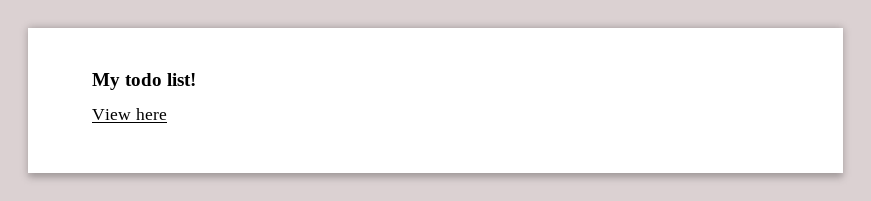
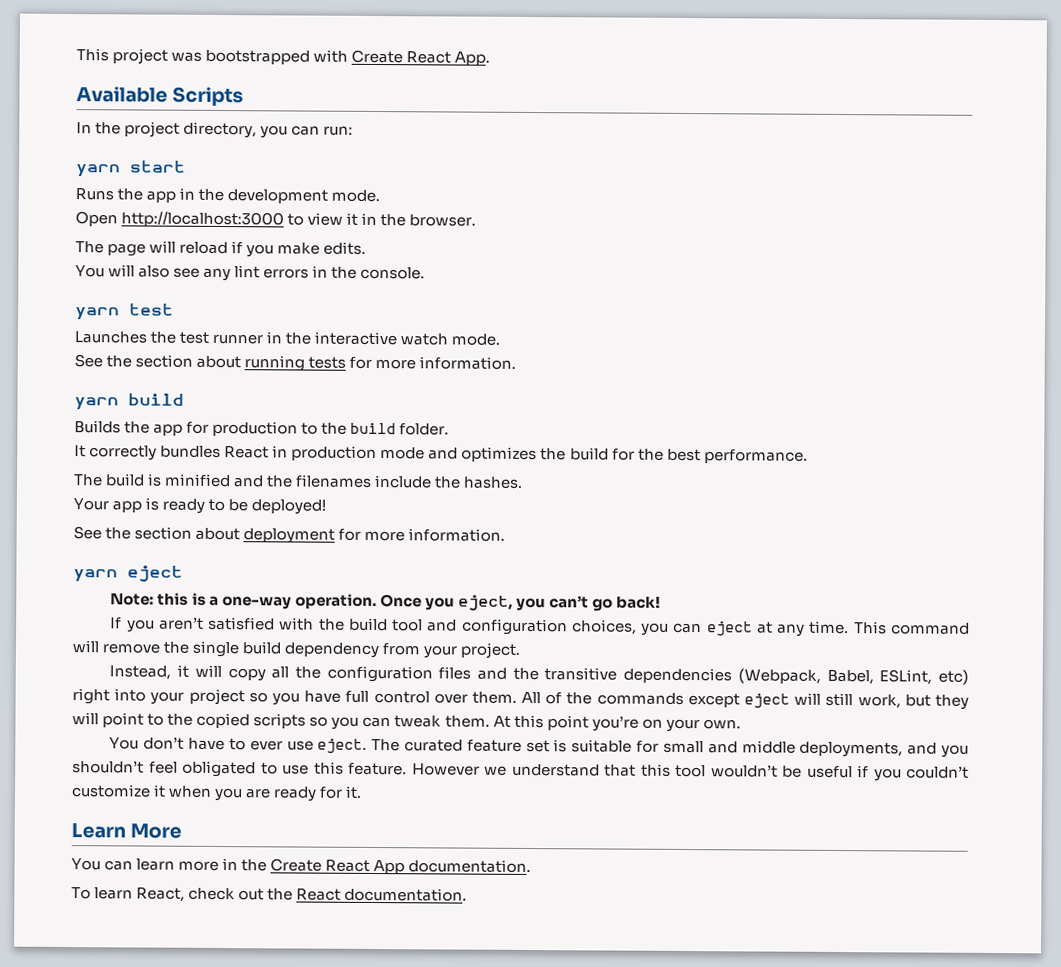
[92,73,197,90] [92,108,167,120] My todo list! // View here -> [76,48,491,66] [76,86,245,107] [76,121,354,139] [75,160,186,178] [75,187,381,204] [75,211,477,228] [75,240,367,258] [75,264,426,282] [75,303,174,321] [74,331,501,346] [74,354,517,372] [74,393,184,411] [74,420,450,437] [74,445,808,464] [73,473,524,489] [73,497,327,515] [73,526,506,544] [73,565,183,583] [110,592,662,612] [110,616,971,637] [72,640,521,659] [109,664,970,685] [72,688,969,710] [72,712,741,733] [109,736,970,758] [72,760,969,782] [71,784,363,802] [71,823,183,839] [71,858,532,875] [71,887,468,902] This project was bootstrapped with Create React App. // Available Scripts // In the project directory, you can run: // yarn start // Runs the app in the development mode. // Open http://localhost:3000 to view it in the browser. // The page will reload if you make edits. // You will also see any lint errors in the console. // yarn test // Launches the test runner in the interactive watch mode. // See the section about running tests for more information. // yarn build // Builds the app for production to the build folder. // It correctly bundles React in production mode and optimizes the build for the best performance. // The build is minified and the filenames include the hashes. // Your app is ready to be deployed! // See the section about deployment for more information. // yarn eject // Note: this is a one-way operation. Once you eject, you can’t go back! // If you aren’t satisfied with the build tool and configuration choices, you can eject at any time. This command will remove the single build dependency from your project. // Instead, it will copy all the configuration files and the transitive dependencies (Webpack, Babel, ESLint, etc) right into your project so you have full control over them. All of the commands except eject will still work, but they will point to the copied scripts so you can tweak them. At this point you’re on your own. // You don’t have to ever use eject. The curated feature set is suitable for small and middle deployments, and you shouldn’t feel obligated to use this feature. However we understand that this tool wouldn’t be useful if you couldn’t customize it when you are ready for it. // Learn More // You can learn more in the Create React App documentation. // To learn React, check out the React documentation.

